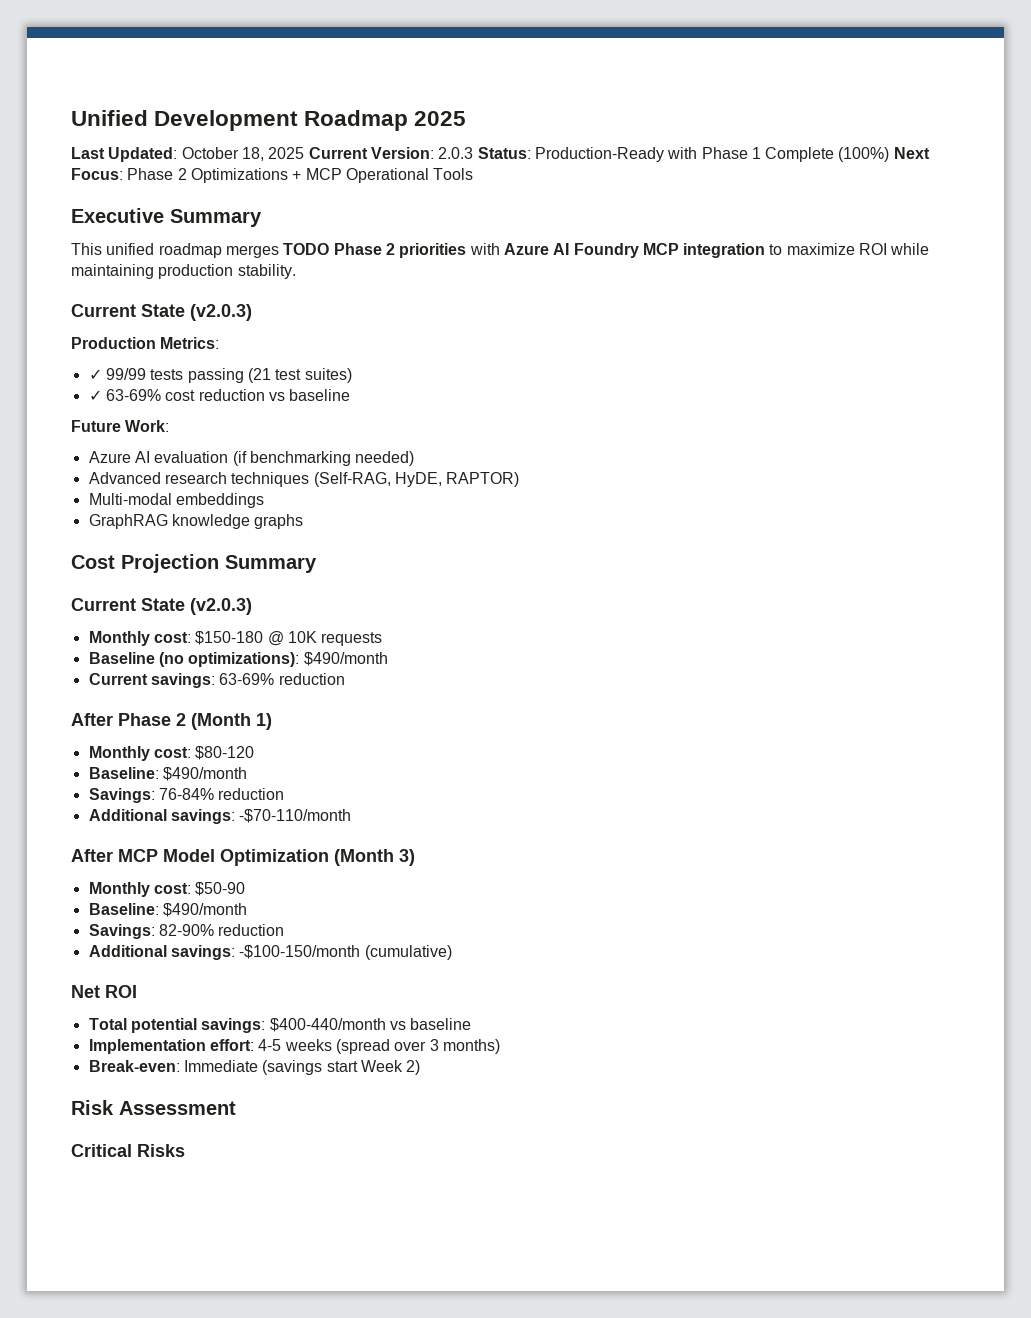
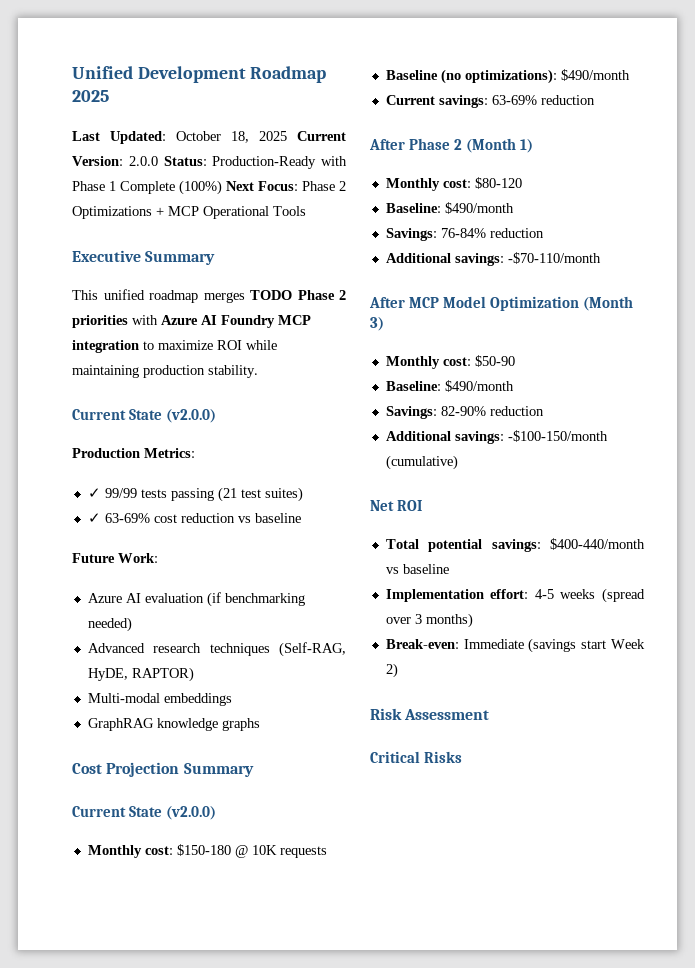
[438,147,474,159] 2.0.3 -> [128,156,158,166] 2.0.0
[190,304,252,321] (v2.0.3) -> [166,409,217,423] (v2.0.0)
[190,598,252,615] (v2.0.3) -> [166,806,217,820] (v2.0.0)

